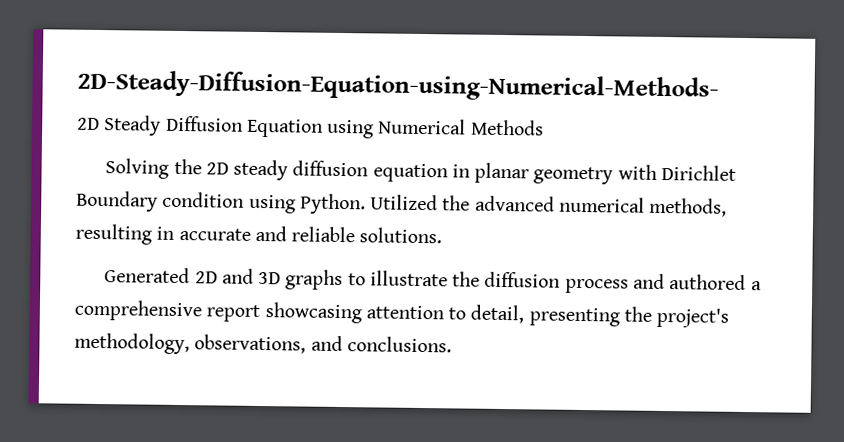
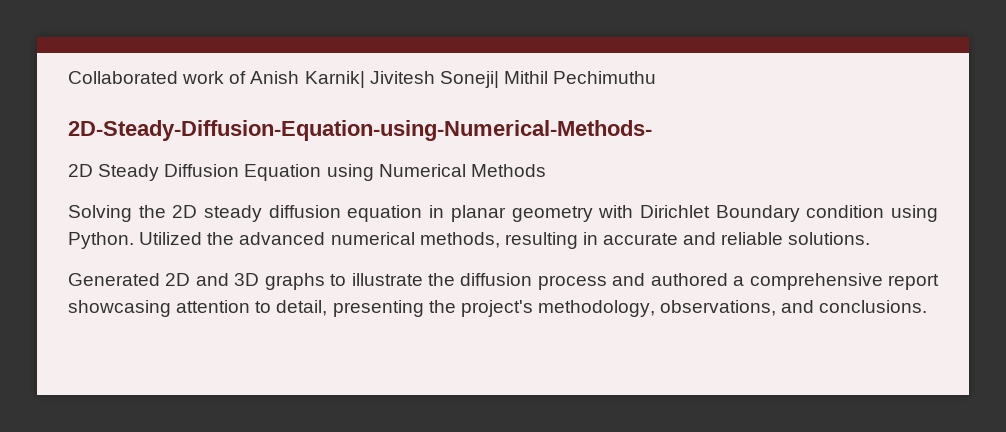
(77, 86) none -> [68,71,657,88] Collaborated work of Anish Karnik| Jivitesh Soneji| Mithil Pechimuthu //

